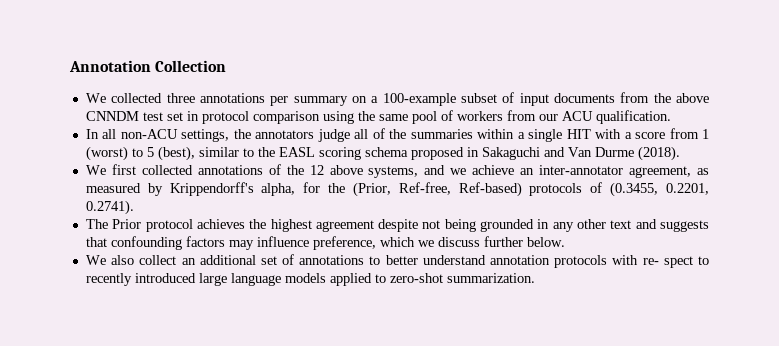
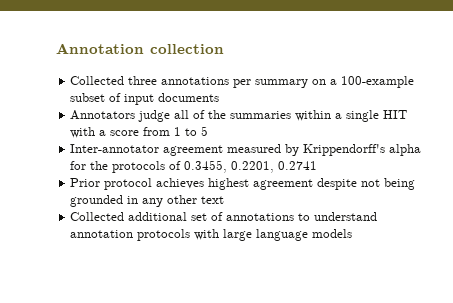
[155,60,227,72] [85,93,163,103] Collection // We collected -> [150,44,224,54] [70,76,125,85] collection // Collected
[620,92,709,103] [85,110,671,124] [85,129,315,142] from the above CNNDM test set in protocol comparison using the same pool of workers from our ACU qualification. // In all non-ACU settings, the annotators -> [70,110,136,120] // Annotators
[85,146,128,161] (worst) -> (182, 131) none
[157,146,680,161] [85,164,709,178] (best), similar to the EASL scoring schema proposed in Sakaguchi and Van Durme (2018). // We first collected annotations of the 12 above systems, and we achieve an inter-annotator agreement, as -> [70,144,224,156] // Inter-annotator agreement
[261,183,296,196] alpha, -> [389,144,422,156] alpha
[352,182,709,197] [85,200,134,215] [85,219,108,229] (Prior, Ref-free, Ref-based) protocols of (0.3455, 0.2201, 0.2741). // The -> [112,160,318,173] protocols of 0.3455, 0.2201, 0.2741 //
[249,219,267,229] the -> (205, 183) none
[635,219,709,232] [85,236,565,250] [85,255,196,265] and suggests that confounding factors may influence preference, which we discuss further below. // We also collect an -> [70,212,125,221] // Collected
[385,255,418,265] better -> (311, 217) none
[642,256,709,268] [85,273,535,286] re- spect to recently introduced large language models applied to zero-shot summarization. -> [223,229,353,241] large language models

